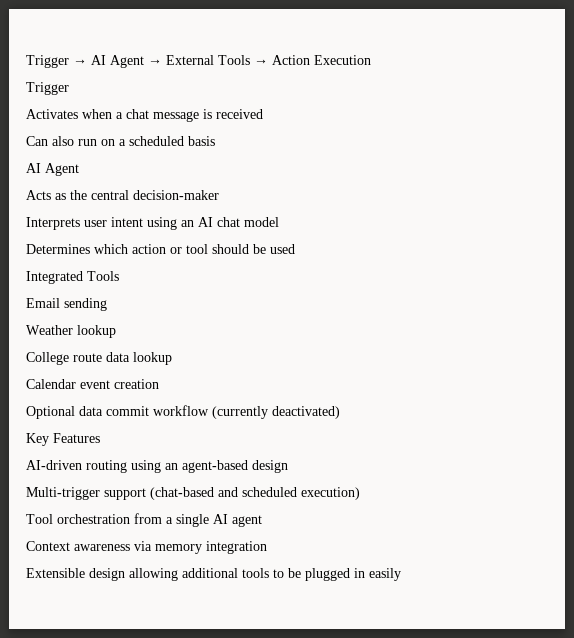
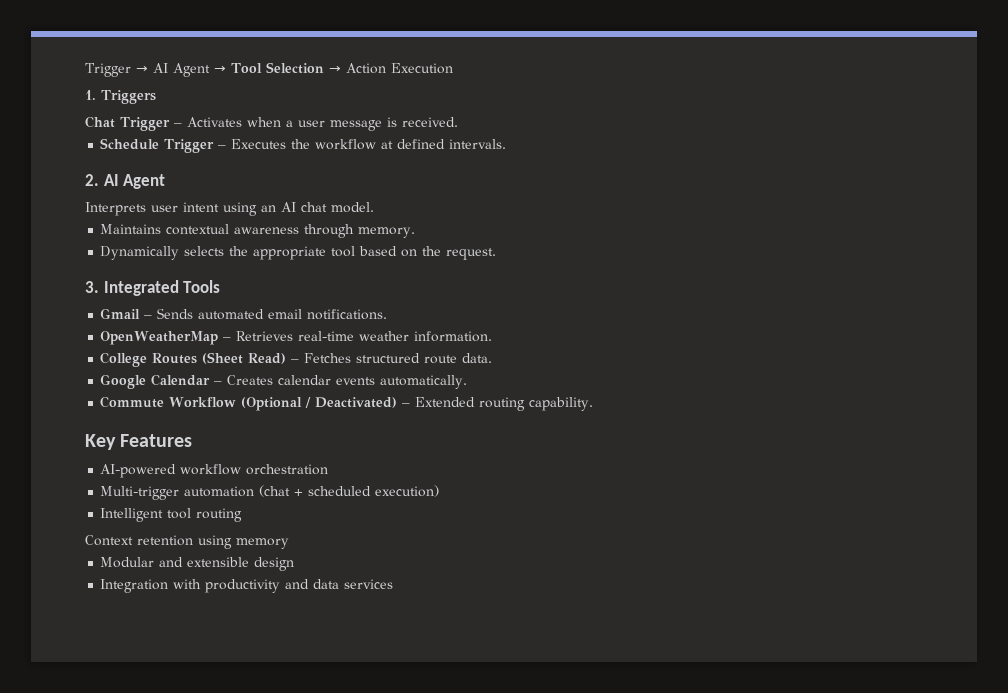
[166,55,250,65] External Tools -> [230,62,324,74] Tool Selection
[26,82,69,95] Trigger // -> [85,90,156,104] [85,116,182,131] 1. Triggers // Chat Trigger –
[126,109,149,119] chat -> [297,120,325,127] user
[216,109,263,119] [26,136,215,146] [26,163,79,176] [26,190,219,200] received // Can also run on a scheduled basis // AI Agent // Acts as the central decision-maker -> [401,117,458,127] [100,138,507,153] [85,174,166,189] received. // Schedule Trigger – Executes the workflow at defined intervals. // 2. AI Agent
[244,217,279,227] [26,244,295,254] [26,271,119,284] [26,298,107,311] [26,325,116,338] [26,352,172,365] [26,379,159,389] [26,405,340,419] [26,433,100,446] [26,460,288,473] [26,487,360,500] [26,513,262,527] model // Determines which action or tool should be used // Integrated Tools // Email sending // Weather lookup // College route data lookup // Calendar event creation // Optional data commit workflow (currently deactivated) // Key Features // AI-driven routing using an agent-based design // Multi-trigger support (chat-based and scheduled execution) // Tool orchestration from a single AI agent -> [331,202,374,213] [100,224,416,238] [100,246,497,260] [85,280,221,296] [100,308,388,320] [100,331,493,345] [100,352,493,367] [100,374,468,389] [100,396,594,411] [85,434,193,450] [100,464,329,478] [100,485,440,500] [100,508,243,522] model. // Maintains contextual awareness through memory. // Dynamically selects the appropriate tool based on the request. // 3. Integrated Tools // Gmail – Sends automated email notifications. // OpenWeatherMap – Retrieves real-time weather information. // College Routes (Sheet Read) – Fetches structured route data. // Google Calendar – Creates calendar events automatically. // Commute Workflow (Optional / Deactivated) – Extended routing capability. // Key Features // AI-powered workflow orchestration // Multi-trigger automation (chat + scheduled execution) // Intelligent tool routing
[74,541,152,551] awareness via -> [137,535,232,549] retention using
[206,541,267,554] [26,568,401,581] integration // Extensible design allowing additional tools to be plugged in easily -> [100,557,295,571] [100,579,394,593] // Modular and extensible design // Integration with productivity and data services

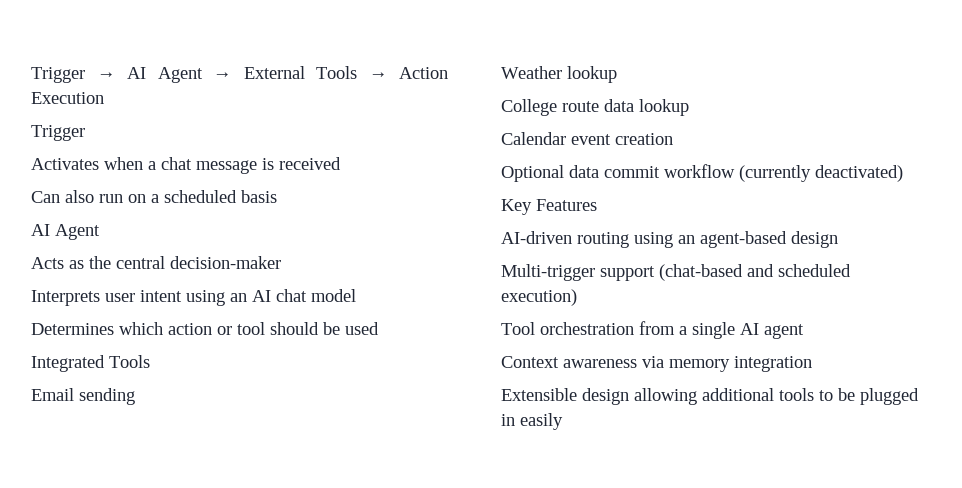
[230,62,324,74] Tool Selection -> [243,66,357,79] External Tools
[85,90,156,104] [85,116,182,131] 1. Triggers // Chat Trigger – -> [31,125,85,141] Trigger //
[297,120,325,127] user -> [161,157,192,170] chat
[401,117,458,127] [100,138,507,153] [85,174,166,189] received. // Schedule Trigger – Executes the workflow at defined intervals. // 2. AI Agent -> [279,157,341,170] [31,190,277,203] [31,224,100,240] [31,256,281,269] received // Can also run on a scheduled basis // AI Agent // Acts as the central decision-maker
[331,202,374,213] [100,224,416,238] [100,246,497,260] [85,280,221,296] [100,308,388,320] [100,331,493,345] [100,352,493,367] [100,374,468,389] [100,396,594,411] [85,434,193,450] [100,464,329,478] [100,485,440,500] [100,508,243,522] model. // Maintains contextual awareness through memory. // Dynamically selects the appropriate tool based on the request. // 3. Integrated Tools // Gmail – Sends automated email notifications. // OpenWeatherMap – Retrieves real-time weather information. // College Routes (Sheet Read) – Fetches structured route data. // Google Calendar – Creates calendar events automatically. // Commute Workflow (Optional / Deactivated) – Extended routing capability. // Key Features // AI-powered workflow orchestration // Multi-trigger automation (chat + scheduled execution) // Intelligent tool routing -> [311,289,356,302] [31,322,379,335] [31,355,150,372] [31,388,135,405] [501,66,617,83] [501,99,689,116] [501,132,673,145] [501,164,903,182] [501,199,597,215] [501,231,838,248] [501,264,851,281] [501,289,577,306] [501,321,804,339] model // Determines which action or tool should be used // Integrated Tools // Email sending // Weather lookup // College route data lookup // Calendar event creation // Optional data commit workflow (currently deactivated) // Key Features // AI-driven routing using an agent-based design // Multi-trigger support (chat-based and scheduled execution) // Tool orchestration from a single AI agent
[137,535,232,549] retention using -> [563,356,664,368] awareness via
[100,557,295,571] [100,579,394,593] // Modular and extensible design // Integration with productivity and data services -> [734,356,812,372] [501,388,919,405] [501,413,563,430] integration // Extensible design allowing additional tools to be plugged in easily

